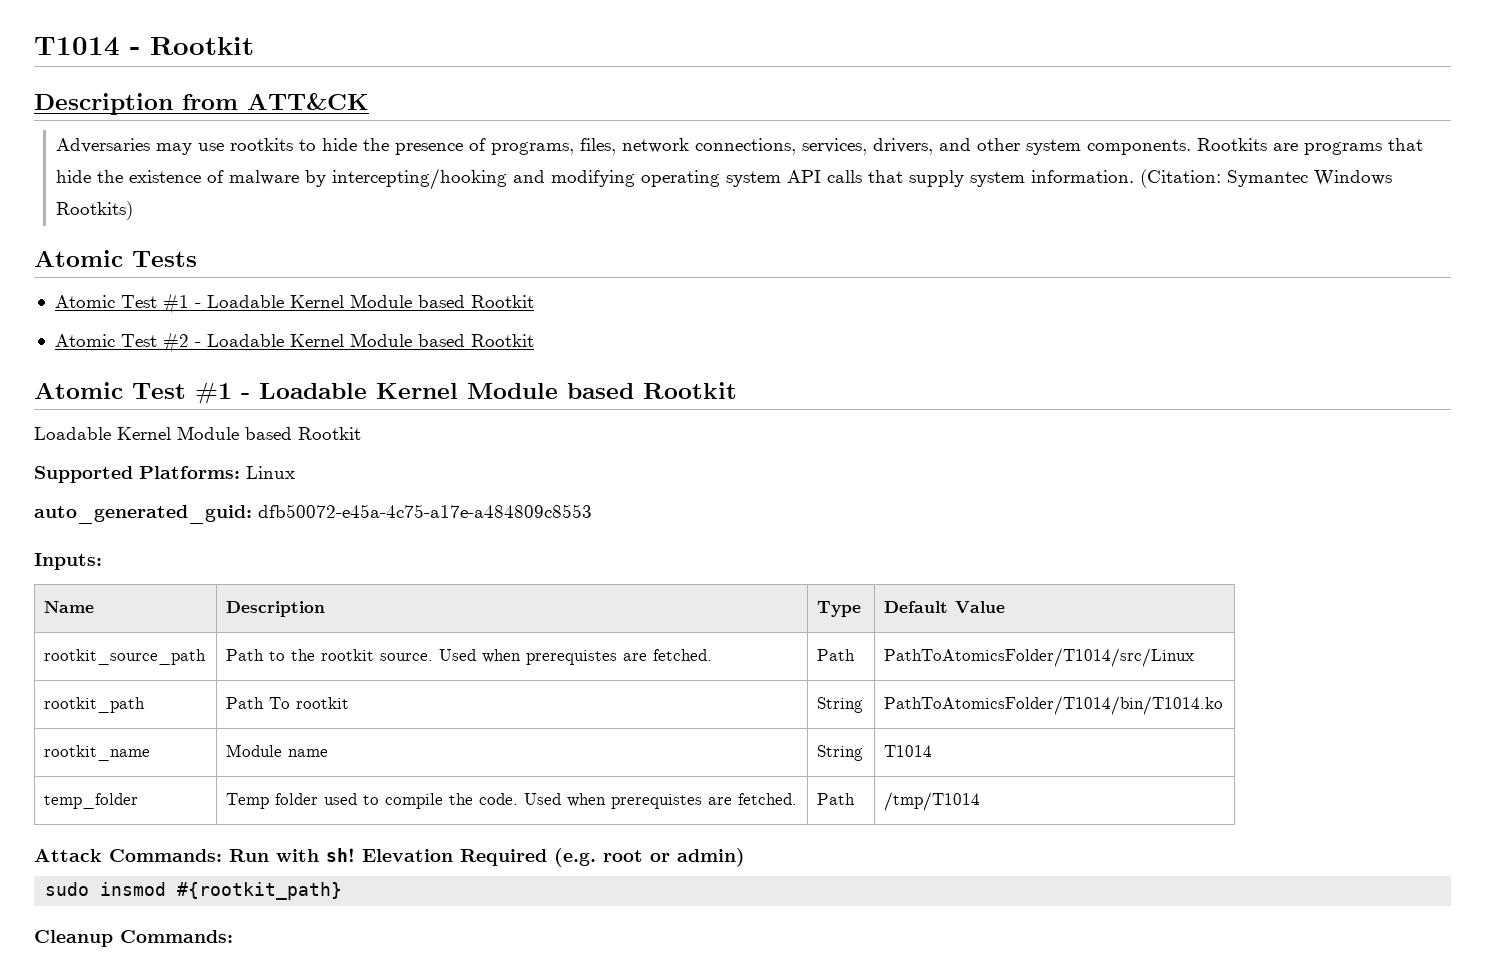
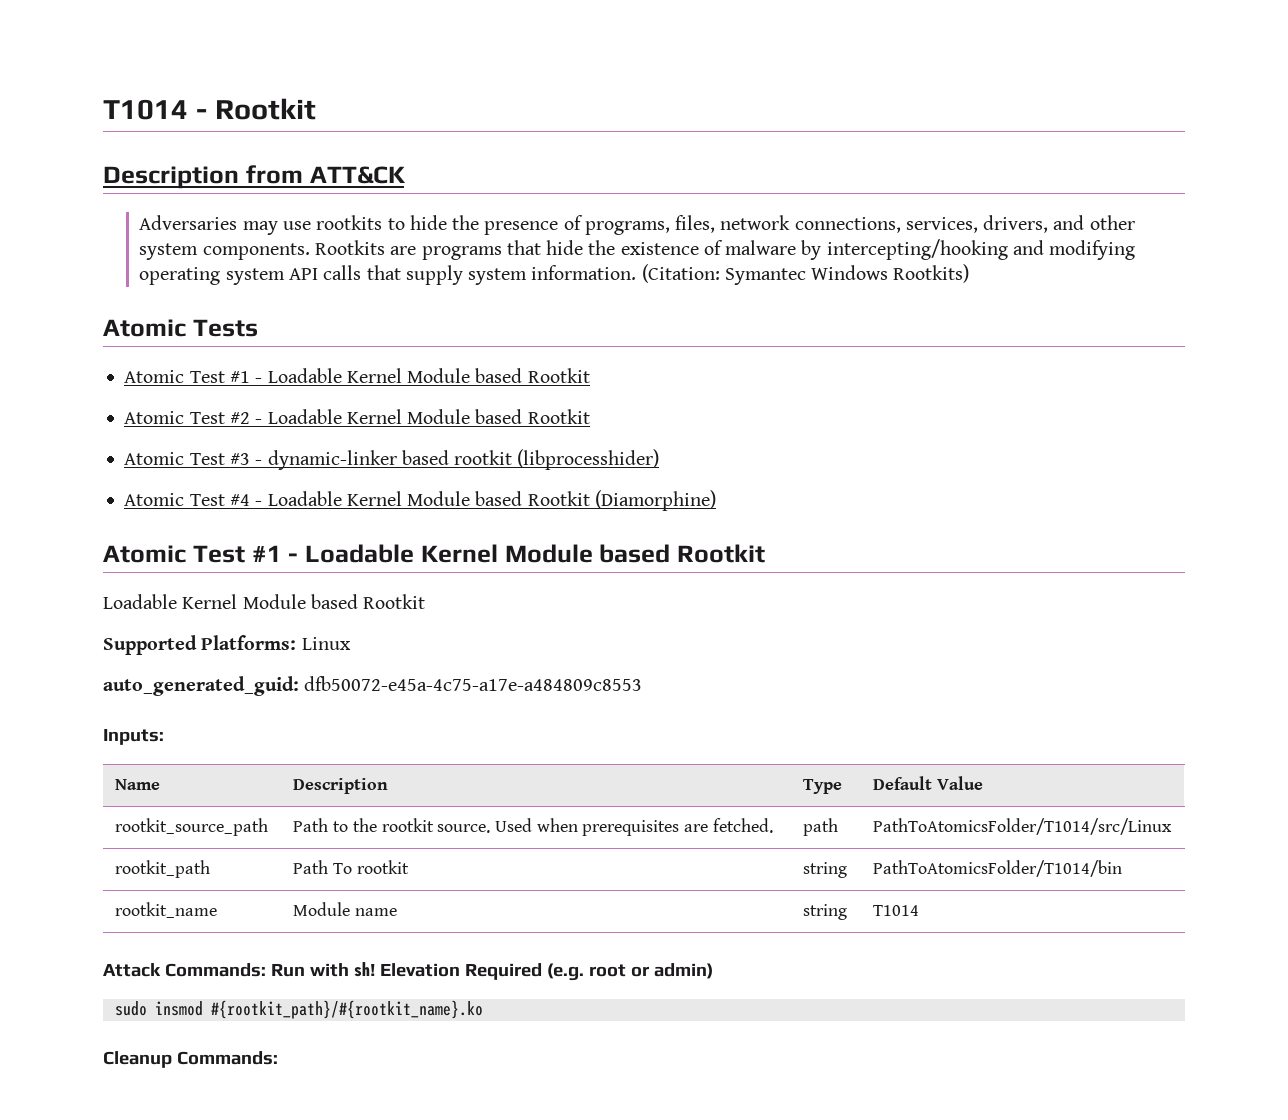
(534, 340) none -> [124,449,660,470] [124,490,716,511] // Atomic Test #3 - dynamic-linker based rootkit (libprocesshider) // Atomic Test #4 - Loadable Kernel Module based Rootkit (Diamorphine)
[526,649,713,665] [817,649,856,661] prerequistes are fetched. | Path -> [582,818,773,836] [803,818,839,836] prerequisites are fetched. | path
[817,697,864,713] [884,696,1224,715] String | PathToAtomicsFolder/T1014/bin/T1014.ko -> [803,862,848,878] [873,860,1123,877] string | PathToAtomicsFolder/T1014/bin
[817,745,864,761] [884,745,933,757] [44,793,139,809] [226,793,798,809] [817,793,856,805] [884,792,981,811] String | T1014 // temp_folder | Temp folder used to compile the code. Used when prerequistes are fetched. | Path | /tmp/T1014 -> [803,904,848,920] [873,905,920,916] string | T1014
[177,882,343,900] #{rootkit_path} -> [210,1000,483,1019] #{rootkit_path}/#{rootkit_name}.ko

